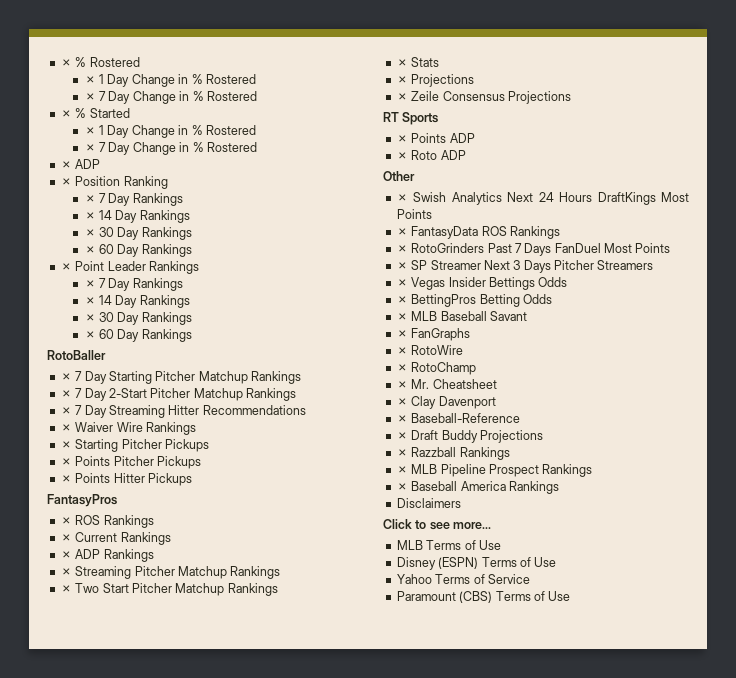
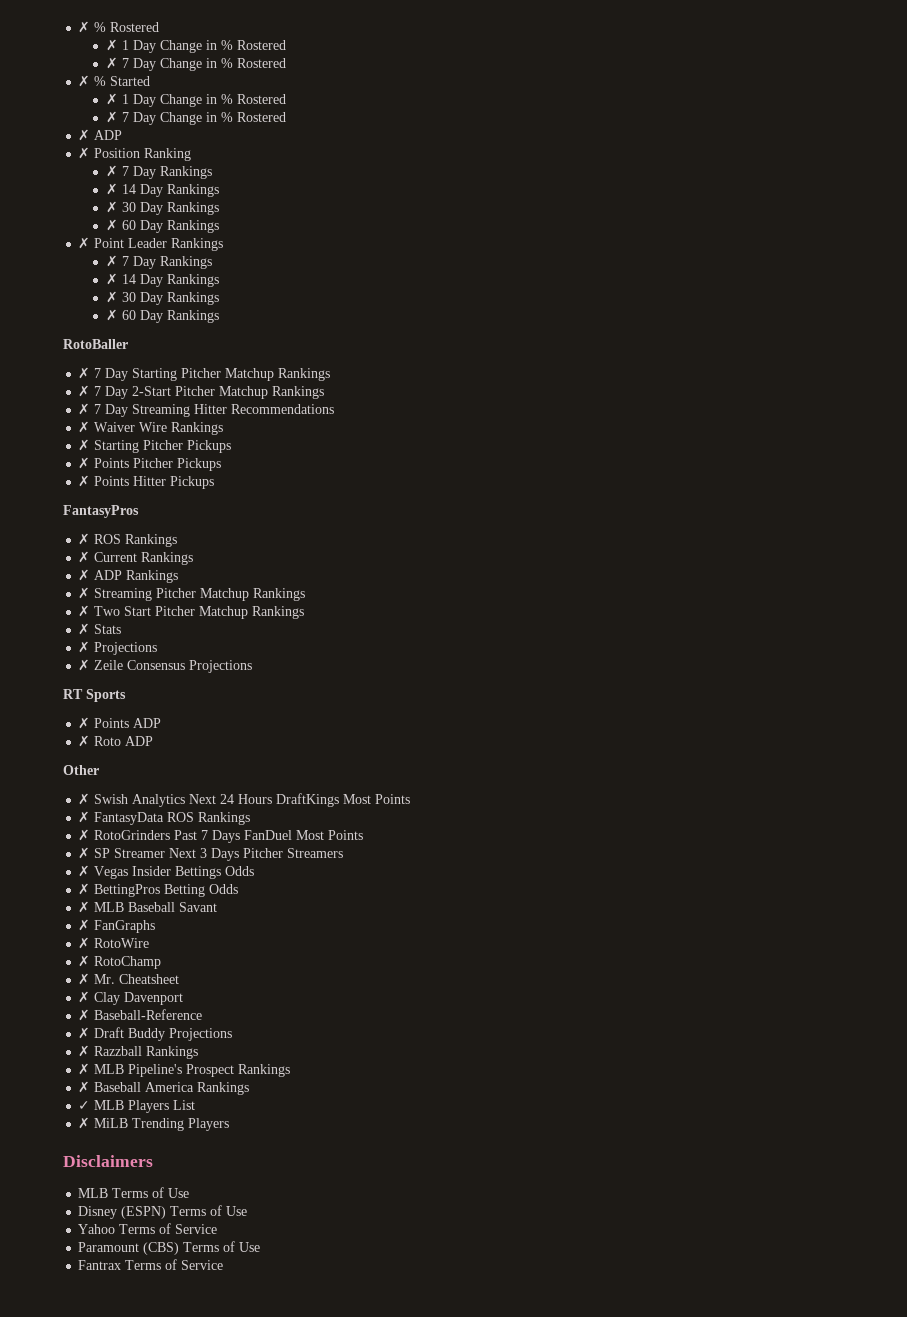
[440,464,486,477] Pipeline -> [128,1064,183,1077] Pipeline's
[396,498,461,508] [383,519,492,530] Disclaimers // Click to see more... -> [78,1100,196,1113] [78,1117,230,1131] [63,1155,153,1167] ✓ MLB Players List // ✗ MiLB Trending Players // Disclaimers
(571, 596) none -> [78,1259,224,1270] // Fantrax Terms of Service

